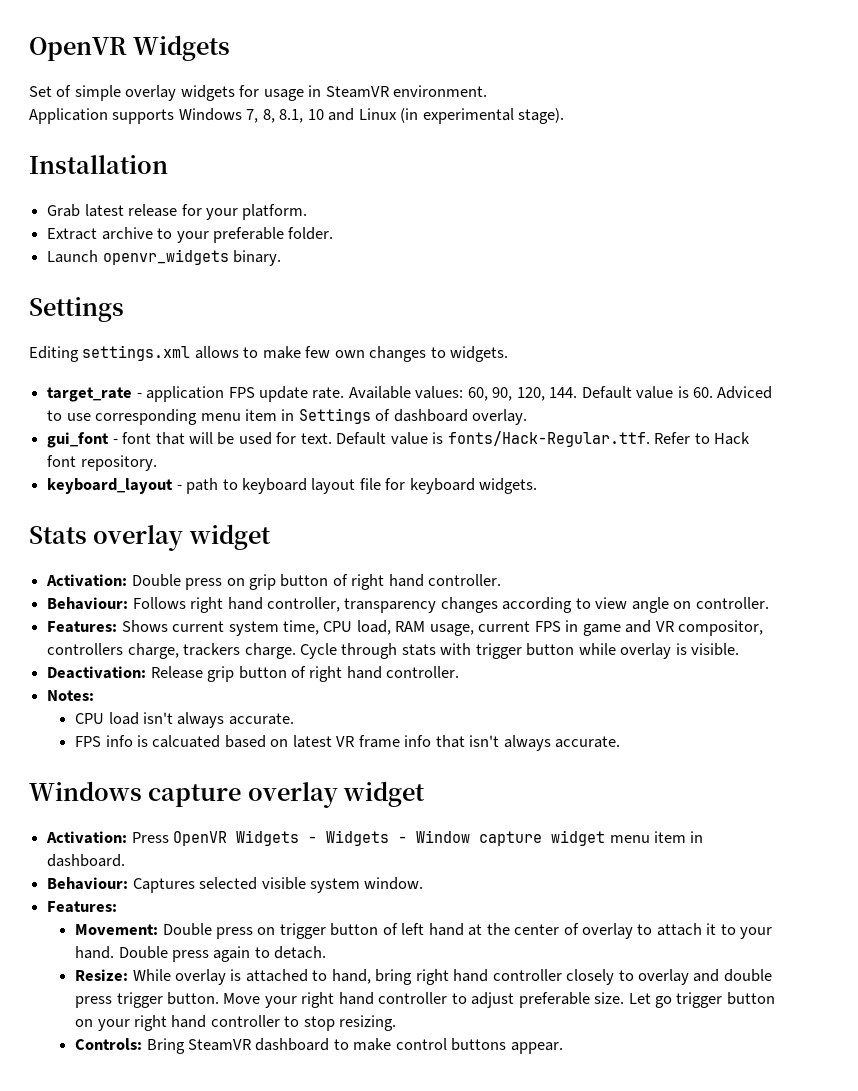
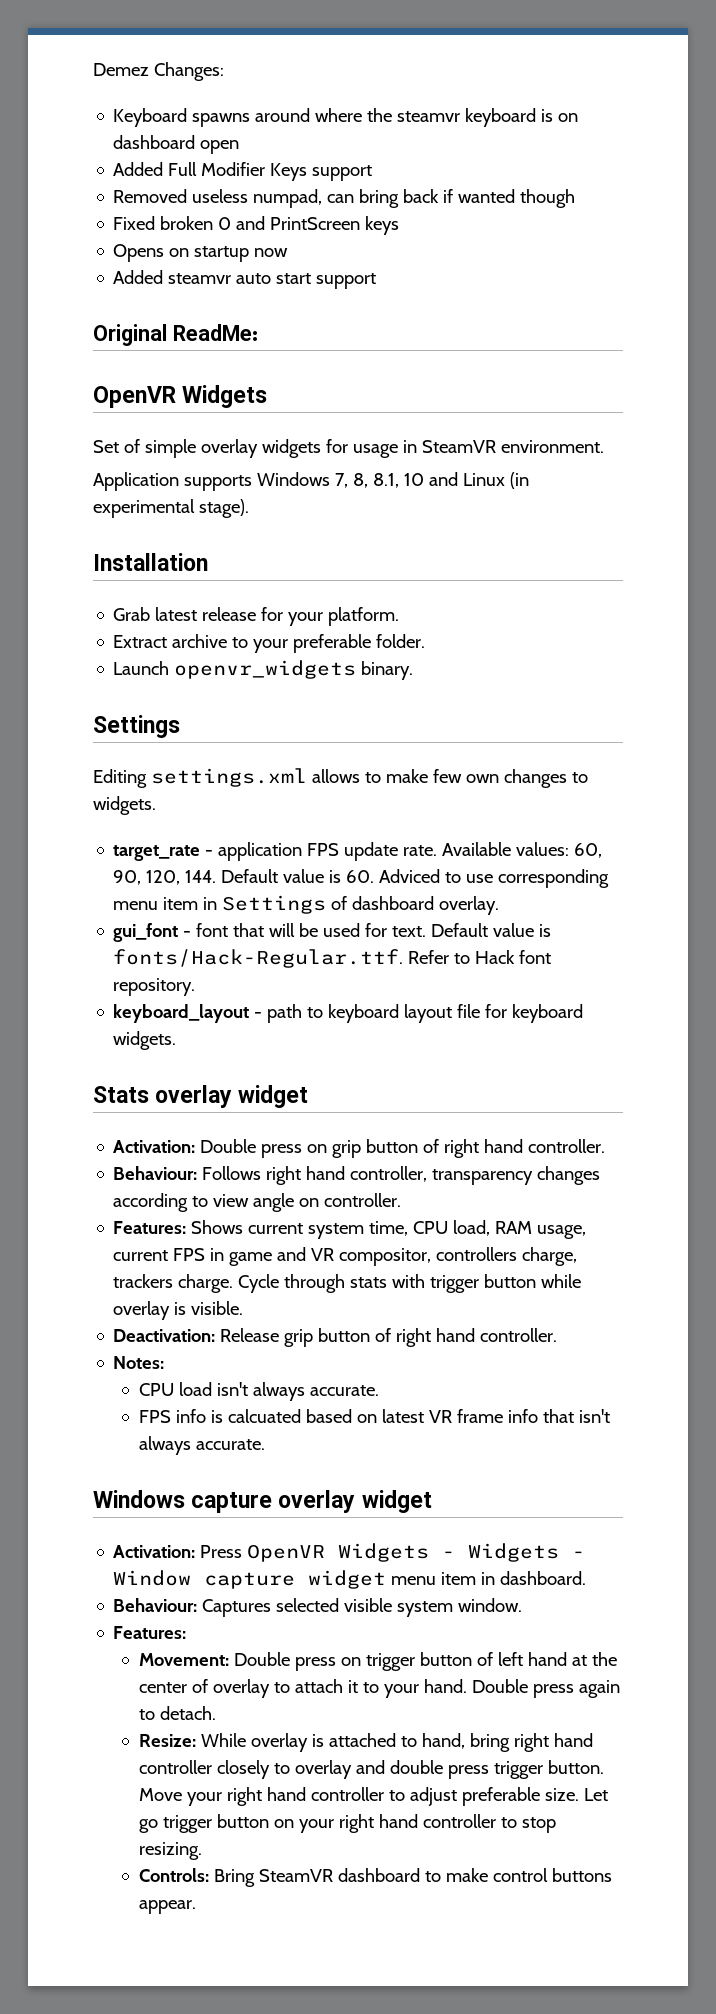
(29, 49) none -> [93,62,224,81] [113,108,579,127] [113,135,240,154] [113,162,373,181] [113,189,576,208] [113,216,400,235] [113,244,289,262] [113,270,377,289] [93,324,258,346] Demez Changes: // Keyboard spawns around where the steamvr keyboard is on dashboard open // Added Full Modifier Keys support // Removed useless numpad, can bring back if wanted though // Fixed broken 0 and PrintScreen keys // Opens on startup now // Added steamvr auto start support // Original ReadMe: //

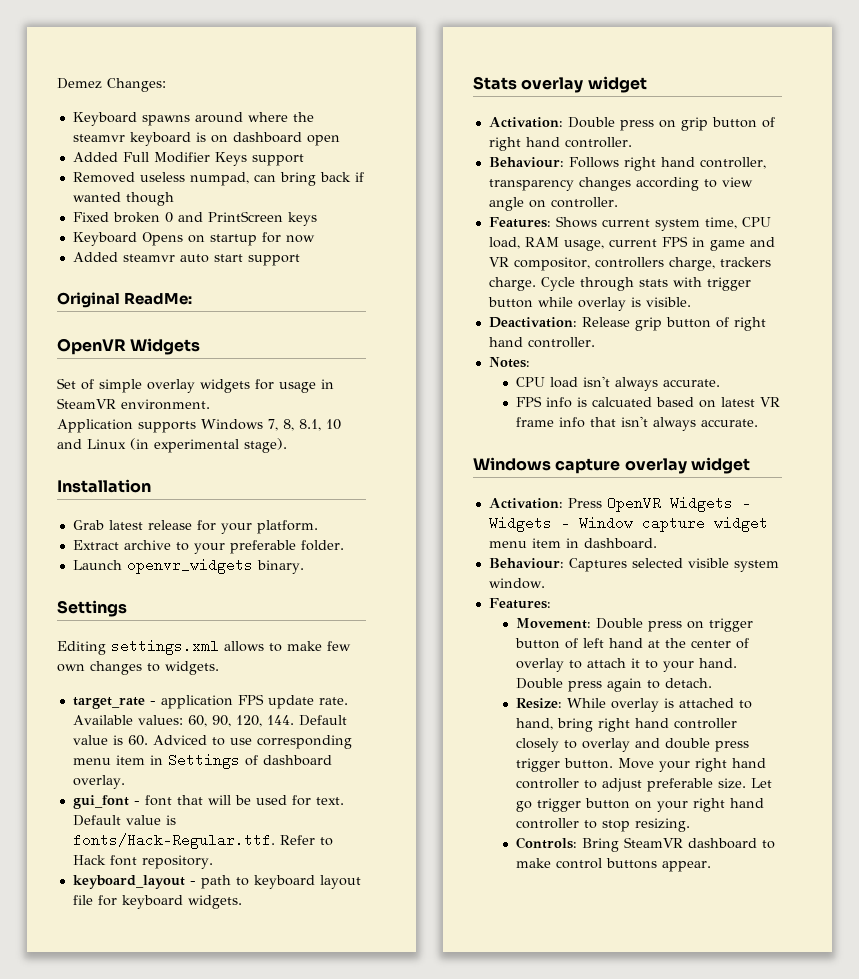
(400, 225) none -> [72,232,137,246] Keyboard
(250, 254) none -> [261,232,281,243] for

